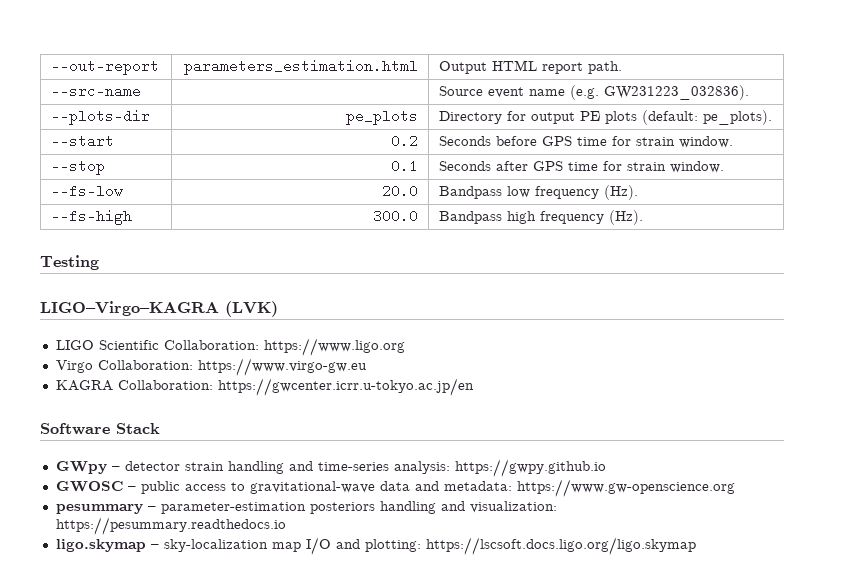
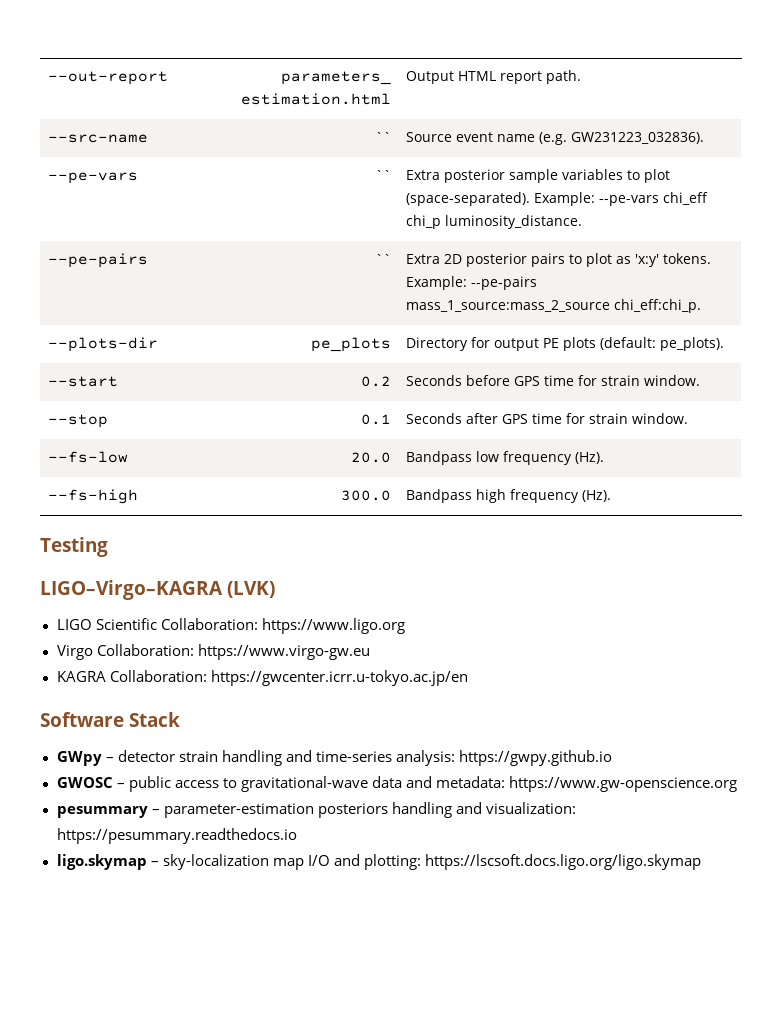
(142, 91) none -> [375,132,392,142] ``
(750, 92) none -> [47,172,138,184] [375,170,392,180] [405,169,670,183] [405,192,708,206] [405,215,582,229] [47,253,148,268] [375,254,392,264] [405,253,711,267] [405,276,537,290] [405,299,701,313] // --pe-vars | `` | Extra posterior sample variables to plot (space-separated). Example: --pe-vars chi_eff chi_p luminosity_distance. // --pe-pairs | `` | Extra 2D posterior pairs to plot as 'x:y' tokens. Example: --pe-pairs mass_1_source:mass_2_source chi_eff:chi_p.

